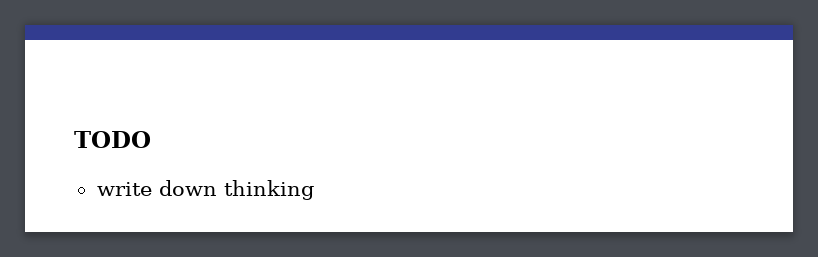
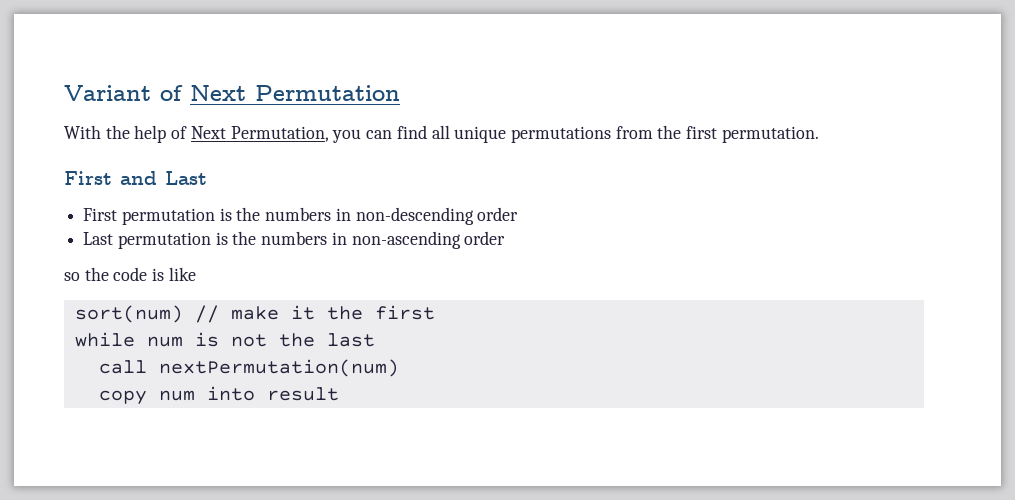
[74,131,151,148] [96,180,314,200] TODO // write down thinking -> [64,85,400,101] [64,125,819,143] [64,171,207,185] [83,207,519,225] [83,231,506,249] [64,267,196,281] [74,305,435,323] [74,332,375,347] [98,359,399,377] [98,386,339,405] Variant of Next Permutation // With the help of Next Permutation, you can find all unique permutations from the first permutation. // First and Last // First permutation is the numbers in non-descending order // Last permutation is the numbers in non-ascending order // so the code is like // sort(num) // make it the first // while num is not the last // call nextPermutation(num) // copy num into result

